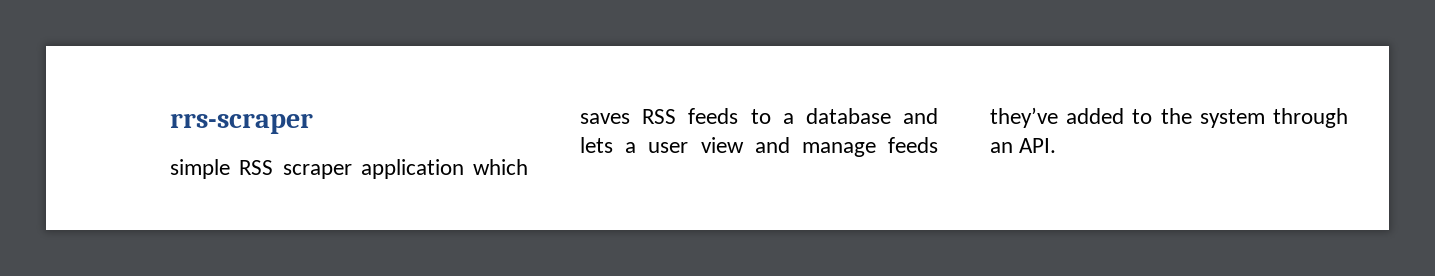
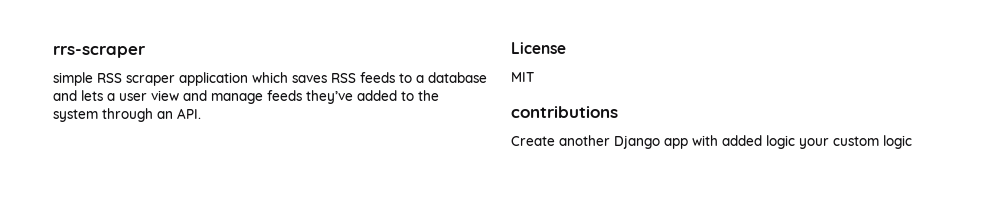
(1057, 145) none -> [511,42,566,54] [511,72,534,82] [511,106,618,118] [511,135,912,149] // License // MIT // contributions // Create another Django app with added logic your custom logic

